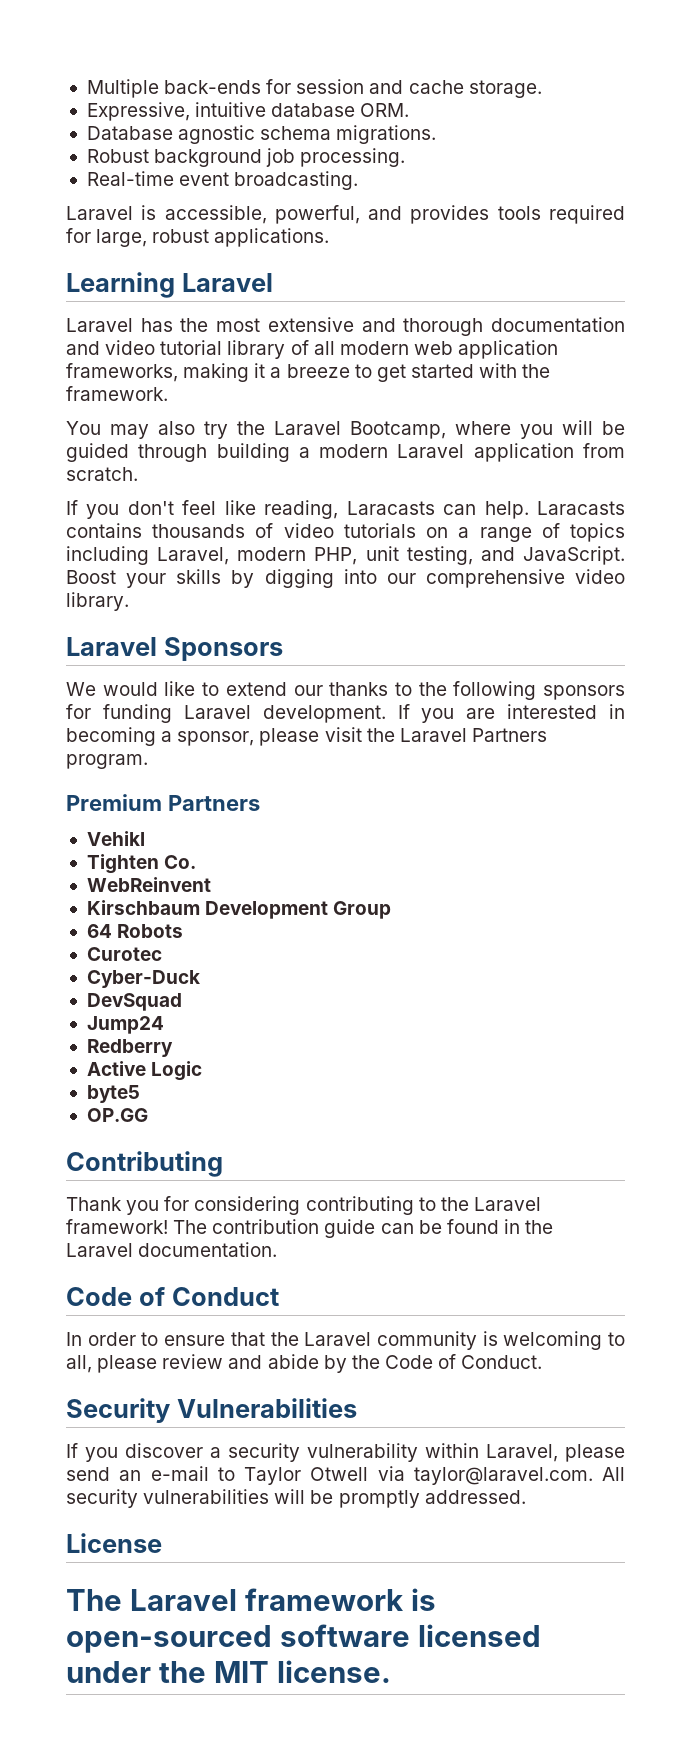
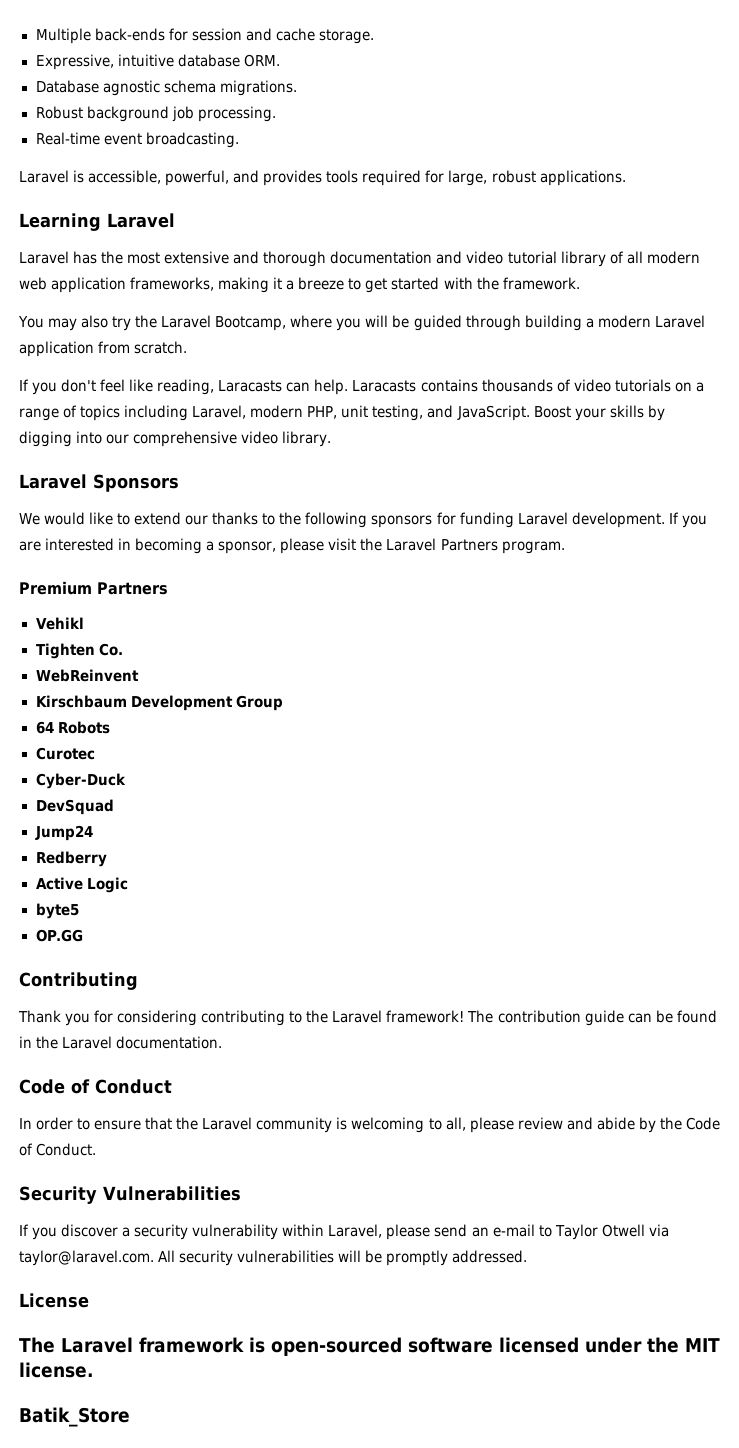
(391, 1671) none -> [19,1407,130,1427] // Batik_Store

